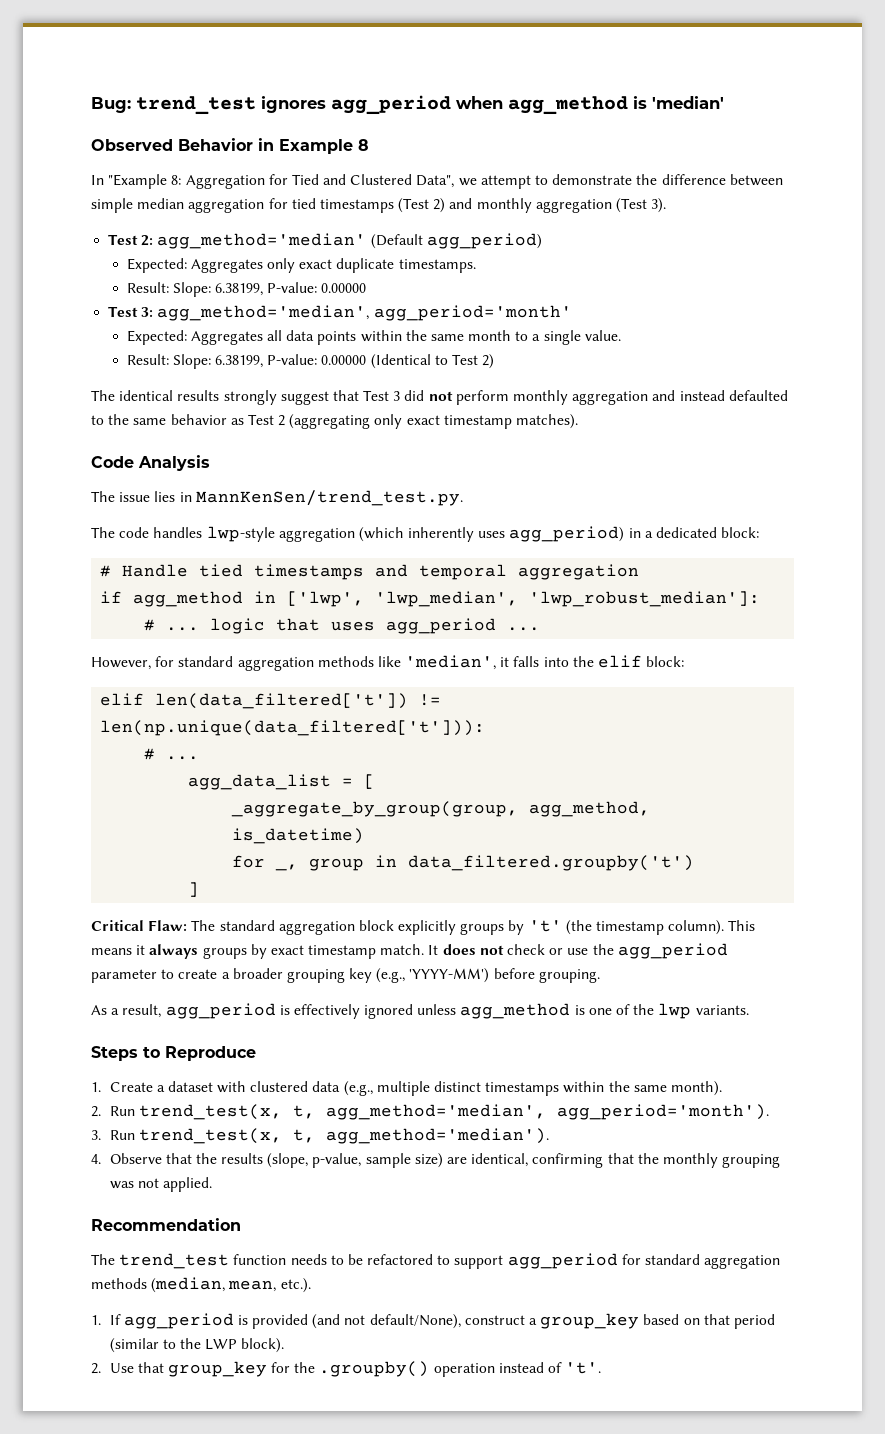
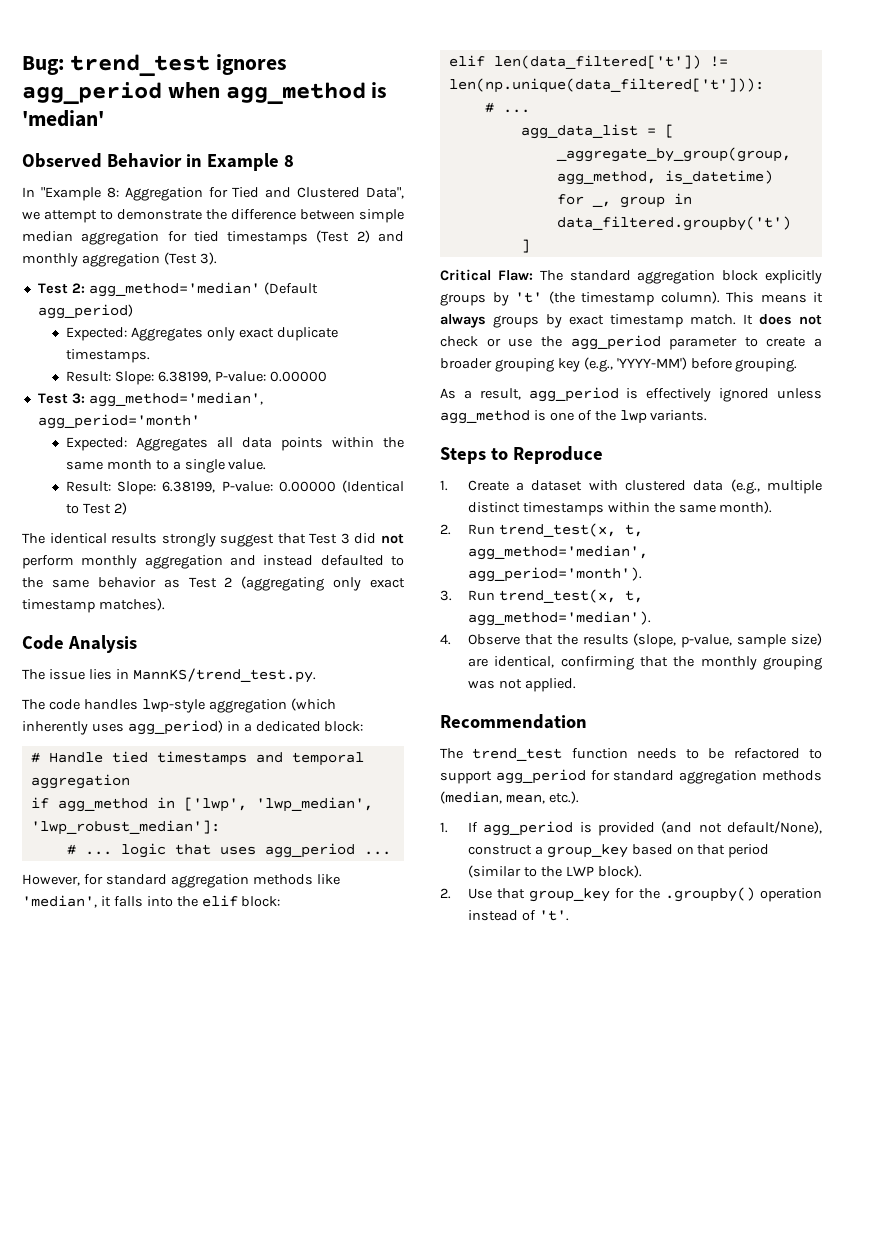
[195,490,463,506] MannKenSen/trend_test.py. -> [132,668,316,683] MannKS/trend_test.py.

